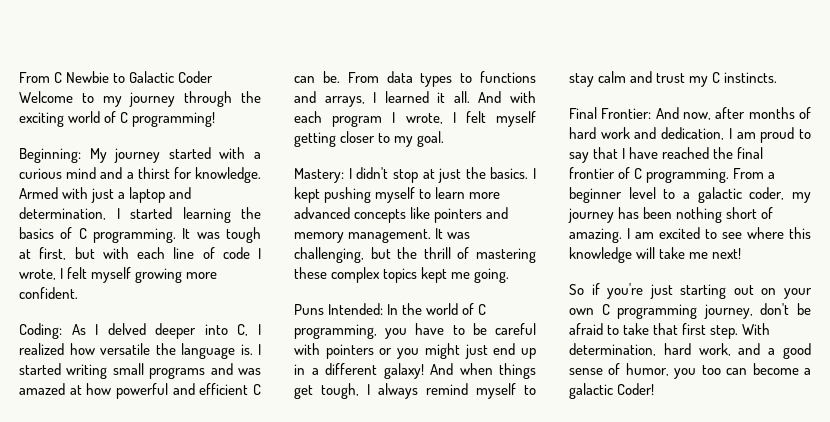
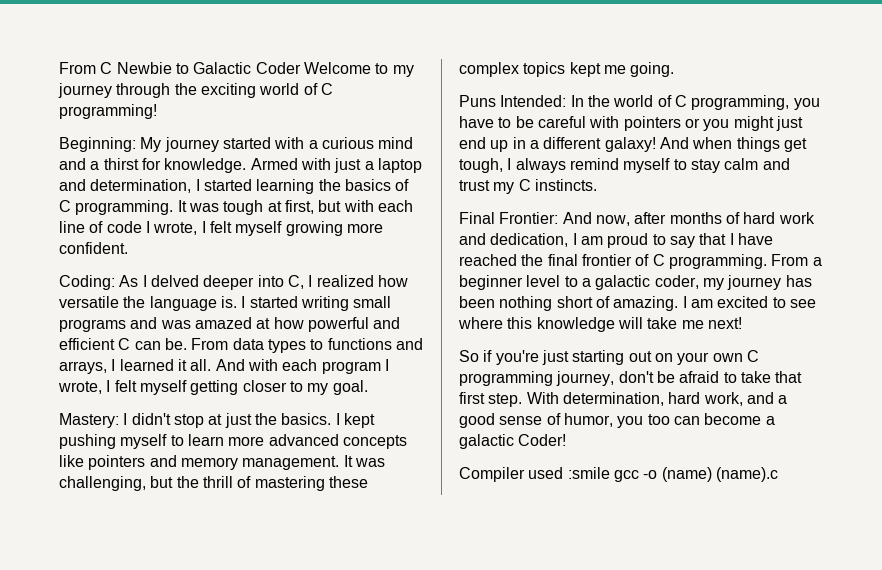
(655, 389) none -> [459,467,778,482] // Compiler used :smile gcc -o (name) (name).c

